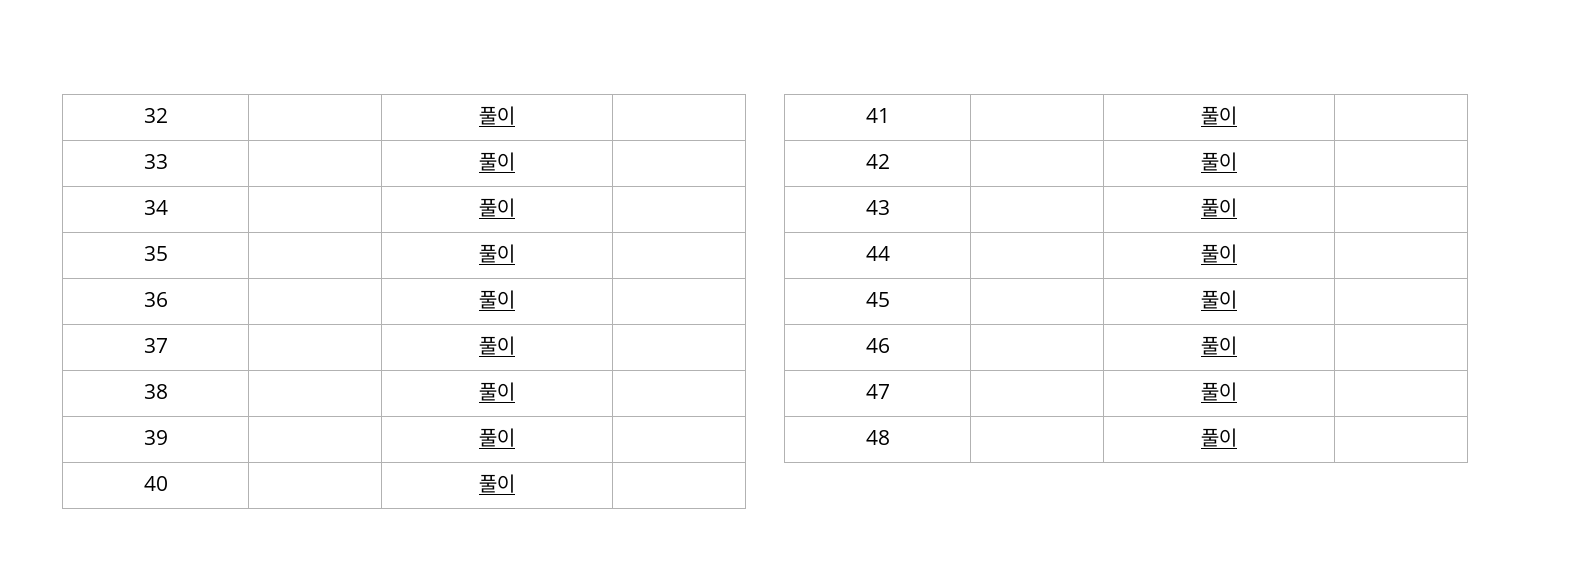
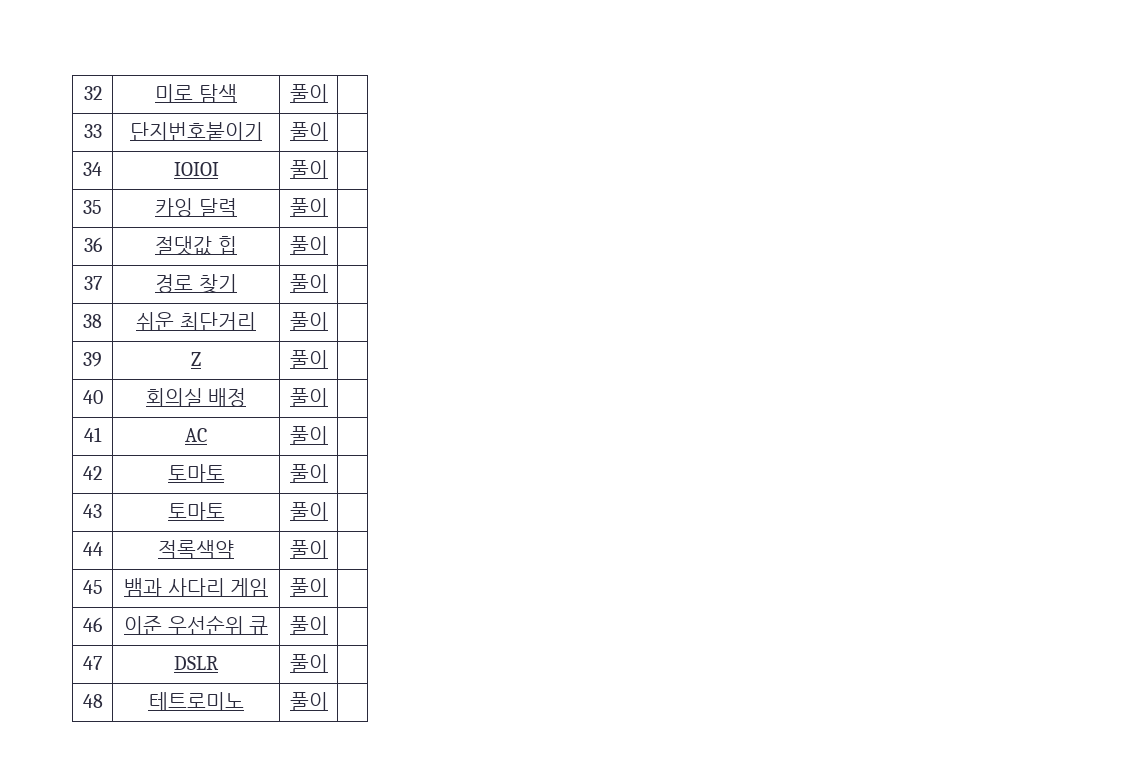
(168, 115) none -> [155,84,237,103] 미로 탐색
(168, 161) none -> [129,122,263,141] 단지번호붙이기
(168, 207) none -> [173,162,219,176] IOIOI
(168, 253) none -> [155,198,237,217] 카잉 달력
(168, 299) none -> [155,236,237,256] 절댓값 힙
(168, 345) none -> [155,274,237,294] 경로 찾기
(168, 391) none -> [136,312,256,331] 쉬운 최단거리
(168, 437) none -> [191,352,201,366] Z
(168, 483) none -> [145,388,247,407] 회의실 배정
(890, 115) none -> [185,428,207,442] AC
(890, 161) none -> [167,464,225,483] 토마토
(890, 207) none -> [167,502,225,521] 토마토
(890, 253) none -> [158,540,234,559] 적록색약
(890, 299) none -> [124,578,268,597] 뱀과 사다리 게임
(890, 345) none -> [124,615,268,635] 이준 우선순위 큐
(890, 391) none -> [174,656,219,670] DSLR
(890, 437) none -> [148,692,244,711] 테트로미노

